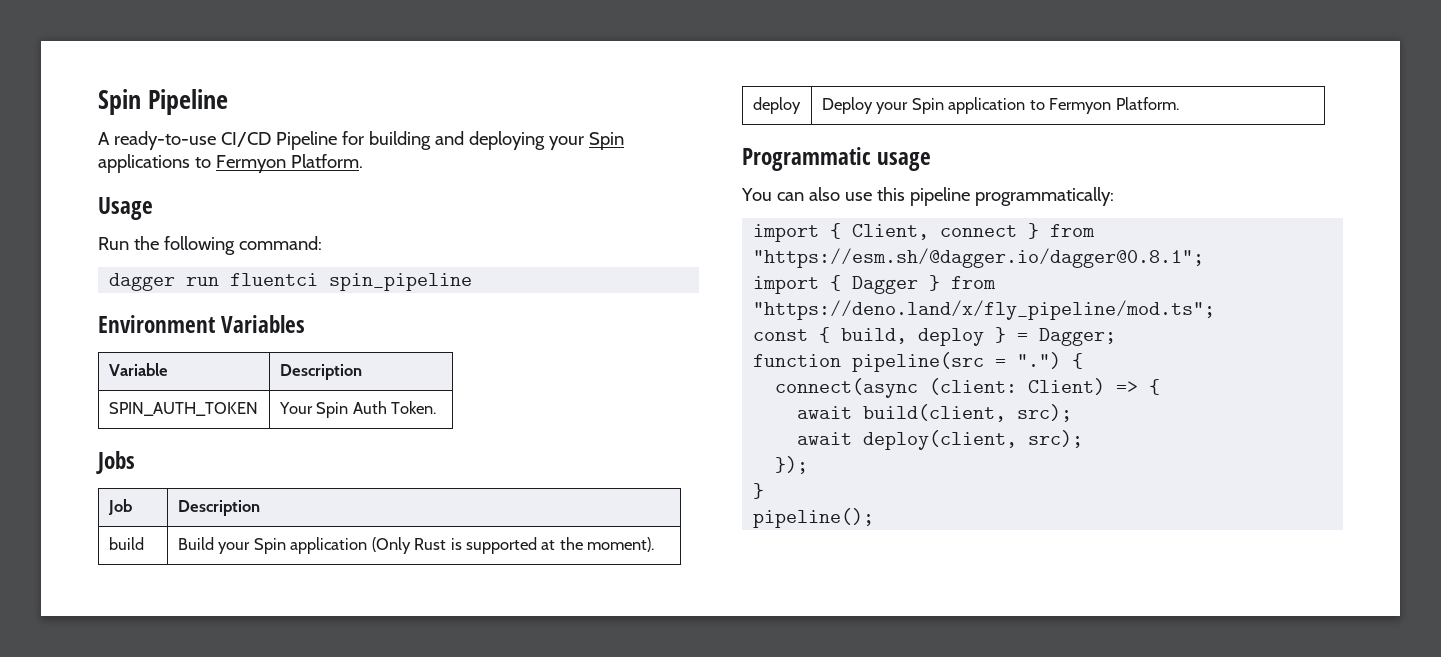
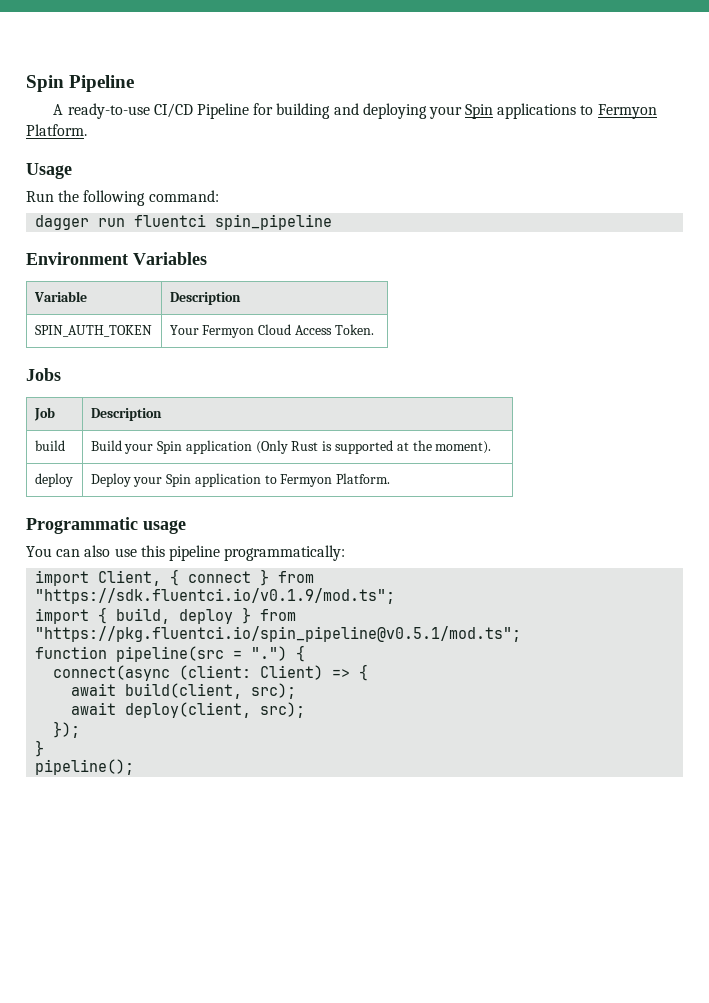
[316,401,387,418] Spin Auth -> [202,324,332,338] Fermyon Cloud Access
[830,223,930,240] { Client, -> [98,569,180,586] Client, {
[753,248,1205,268] [753,275,997,294] [753,300,1216,320] [753,327,831,343] "https://esm.sh/@dagger.io/dagger@0.8.1"; // import { Dagger } from "https://deno.land/x/fly_pipeline/mod.ts"; // const { -> [35,588,396,604] [35,607,108,624] "https://sdk.fluentci.io/v0.1.9/mod.ts"; // import {
[1017,328,1117,346] = Dagger; -> [260,609,297,621] [35,626,522,642] from "https://pkg.fluentci.io/spin_pipeline@v0.5.1/mod.ts";

